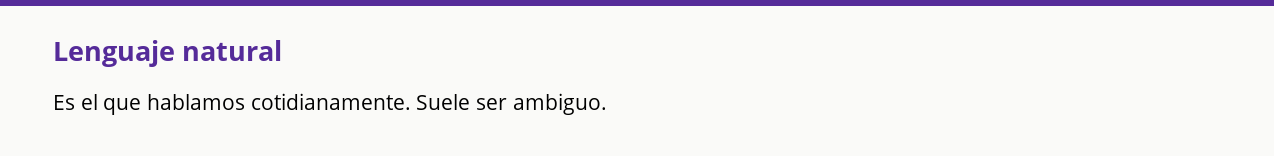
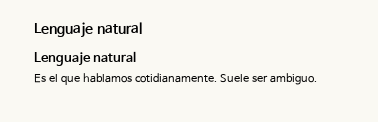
[53,40,283,67] Lenguaje natural -> [34,22,142,38] [34,51,137,66] Lenguaje natural // Lenguaje natural

